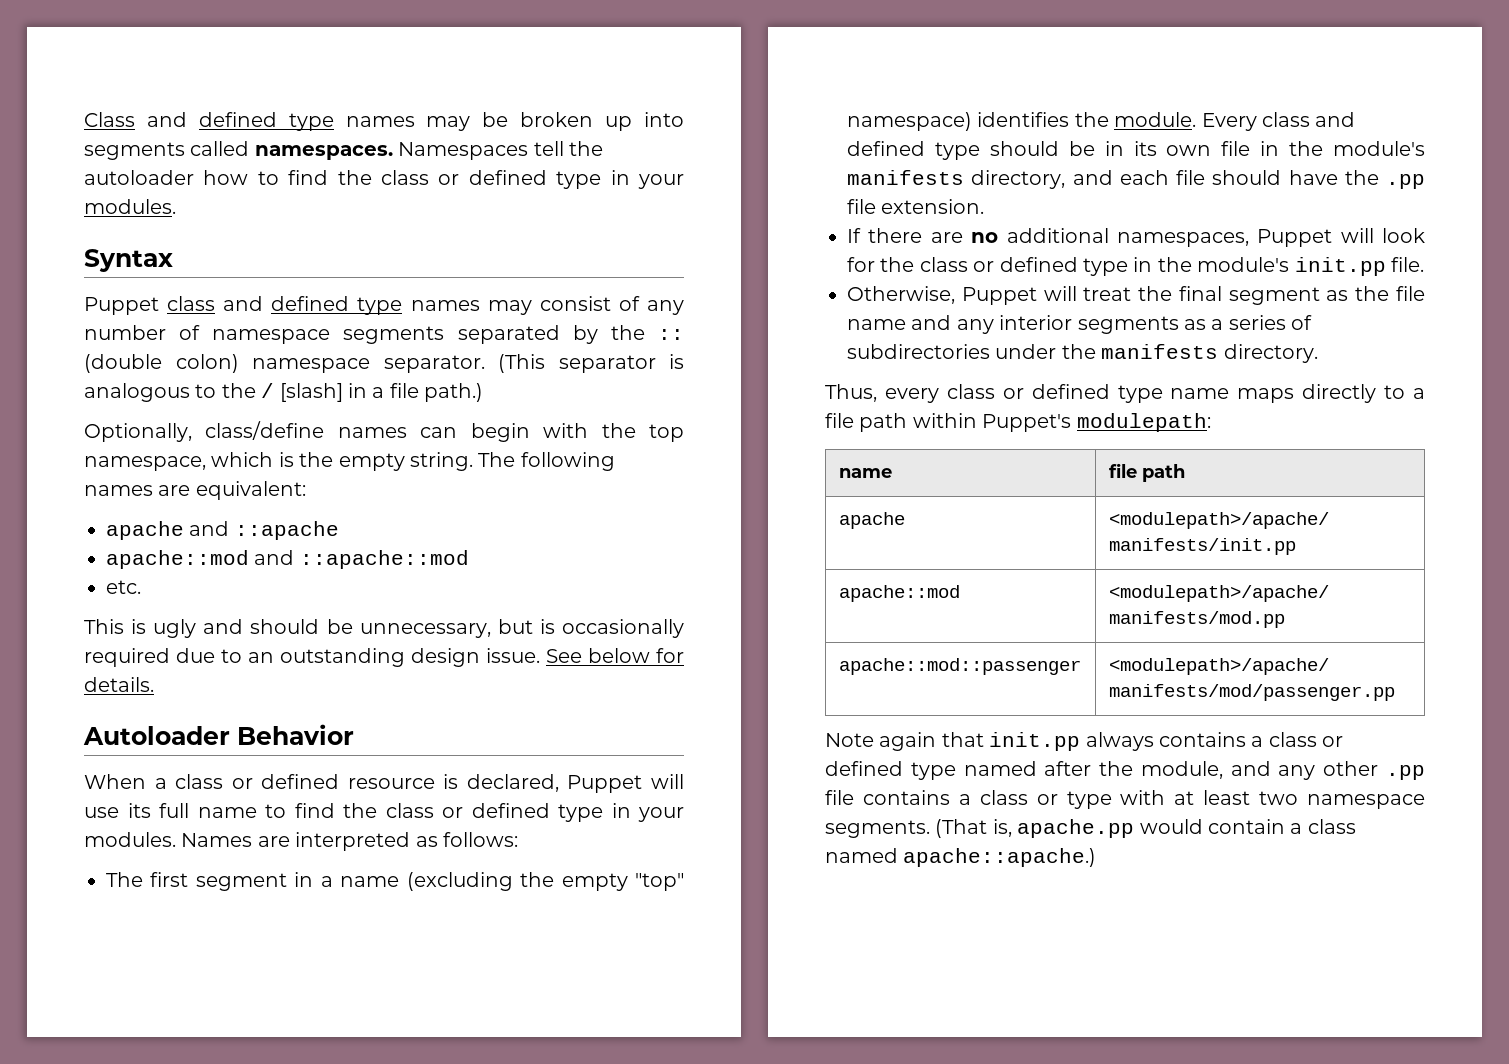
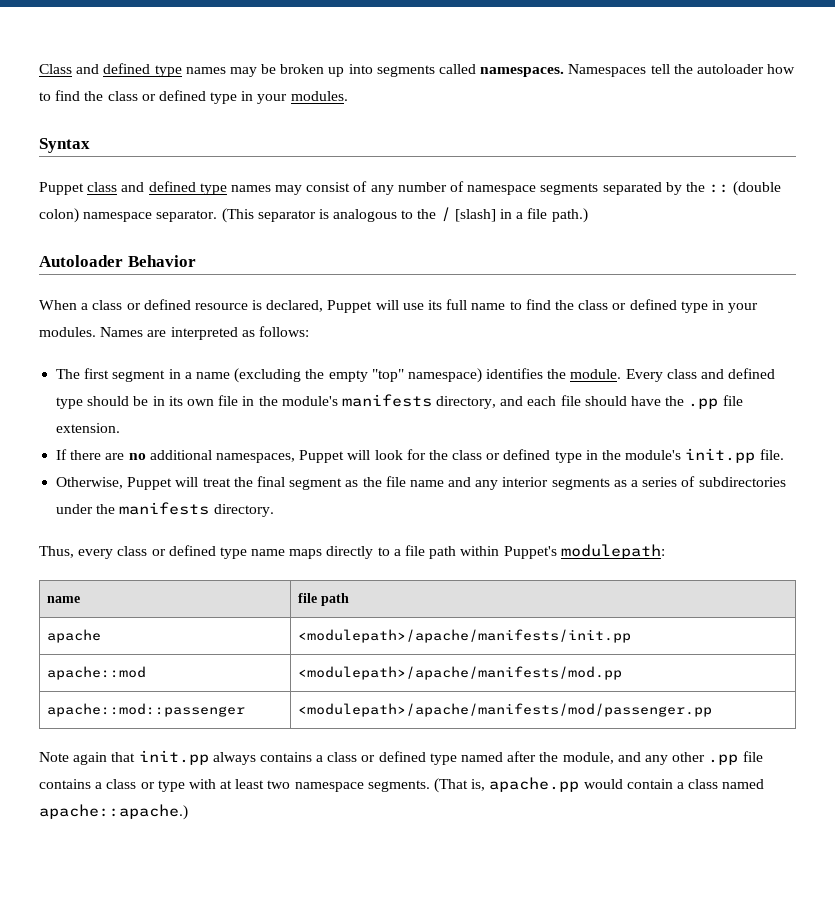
[84,421,685,442] [84,452,615,471] [84,481,306,500] [106,521,339,540] [106,550,469,569] [106,580,141,594] [84,619,684,638] [84,648,684,667] [84,677,154,692] // Optionally, class/define names can begin with the top namespace, which is the empty string. The following names are equivalent: // apache and ::apache // apache::mod and ::apache::mod // etc. // This is ugly and should be unnecessary, but is occasionally required due to an outstanding design issue. See below for details. -> (588, 215) none

